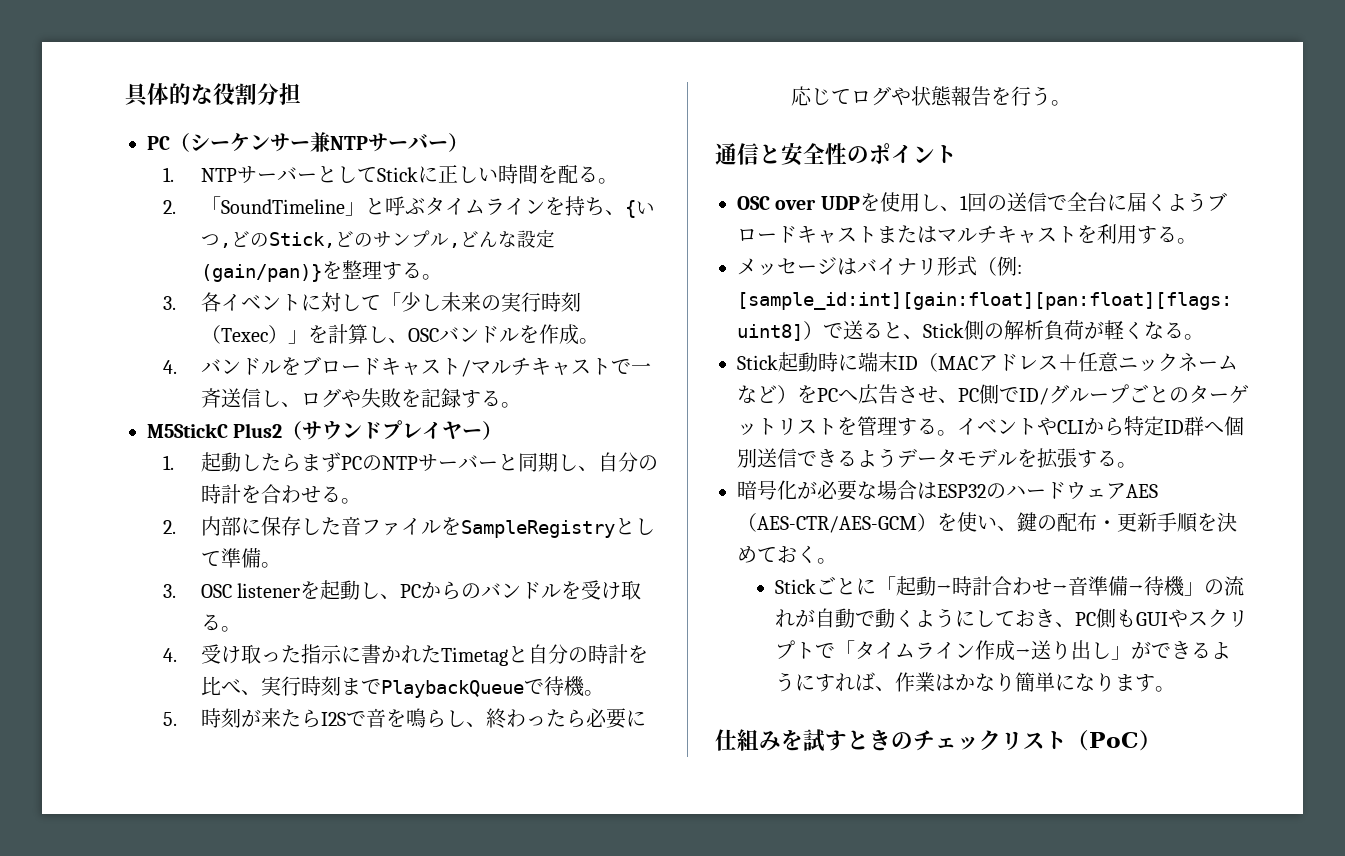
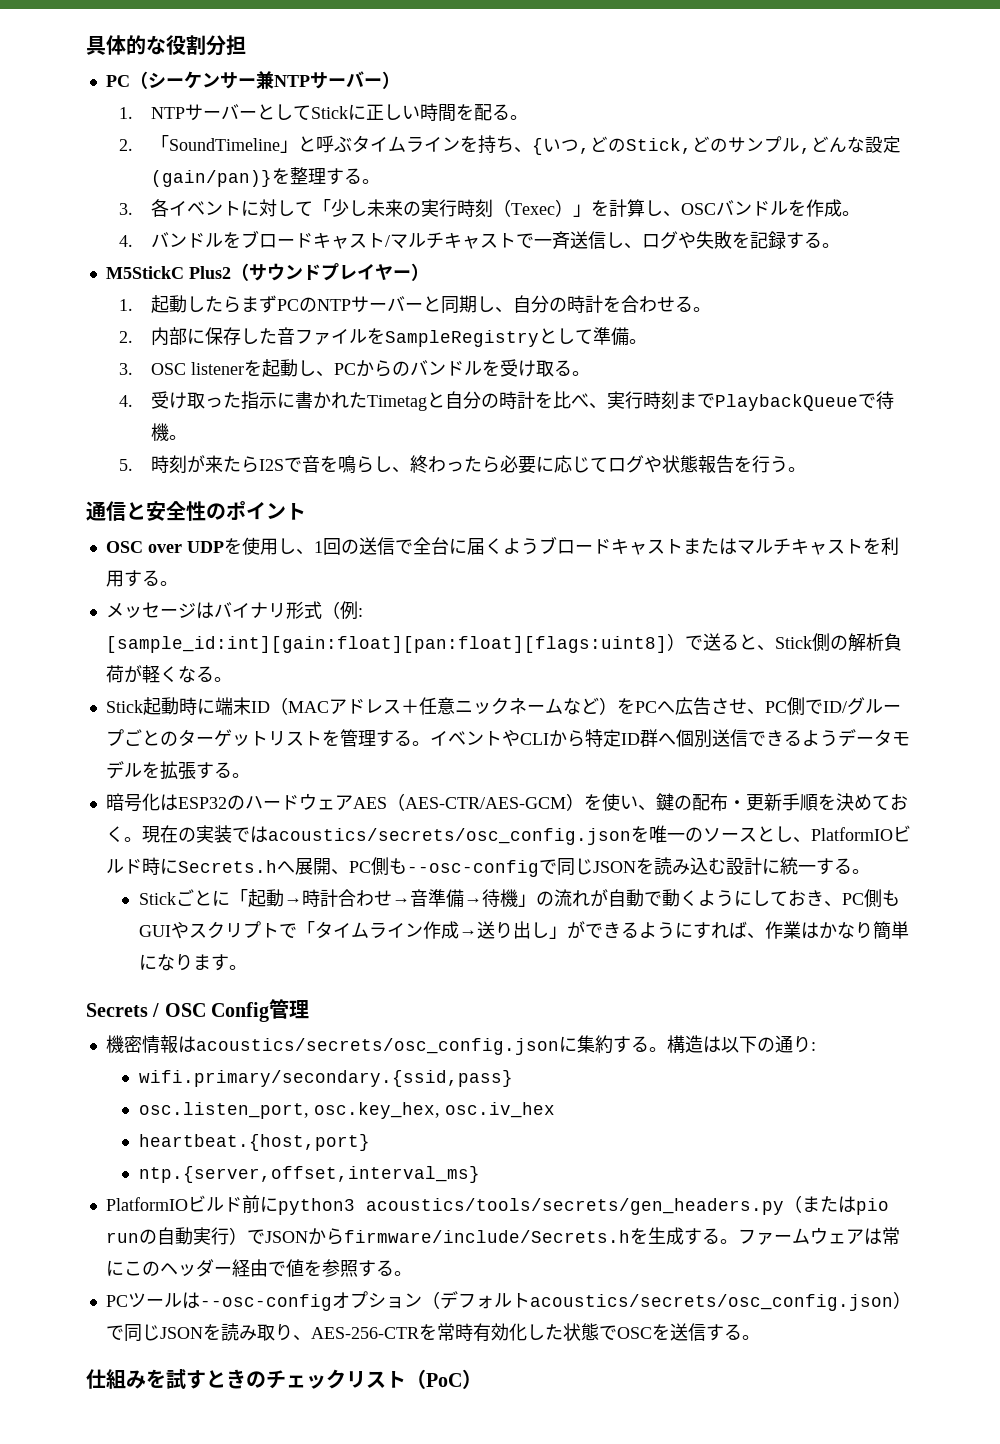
[797,480,917,501] が必要な場合 -> (160, 802) none
(837, 561) none -> [141,825,911,845] [105,857,870,877] 現在の実装ではacoustics/secrets/osc_config.jsonを唯一のソースとし、PlatformIOビルド時にSecrets.hへ展開、PC側も--osc-configで同じJSONを読み込む設計に統一する。
(1175, 689) none -> [86,999,310,1022] [105,1035,816,1055] [138,1070,513,1087] [138,1102,555,1119] [138,1134,370,1151] [138,1166,480,1183] [105,1195,889,1215] [105,1227,900,1245] [105,1259,412,1277] [105,1291,911,1311] [105,1323,760,1342] // Secrets / OSC Config管理 // 機密情報はacoustics/secrets/osc_config.jsonに集約する。構造は以下の通り: // wifi.primary/secondary.{ssid,pass} // osc.listen_port, osc.key_hex, osc.iv_hex // heartbeat.{host,port} // ntp.{server,offset,interval_ms} // PlatformIOビルド前にpython3 acoustics/tools/secrets/gen_headers.py（またはpio runの自動実行）でJSONからfirmware/include/Secrets.hを生成する。ファームウェアは常にこのヘッダー経由で値を参照する。 // PCツールは--osc-configオプション（デフォルトacoustics/secrets/osc_config.json）で同じJSONを読み取り、AES-256-CTRを常時有効化した状態でOSCを送信する。

